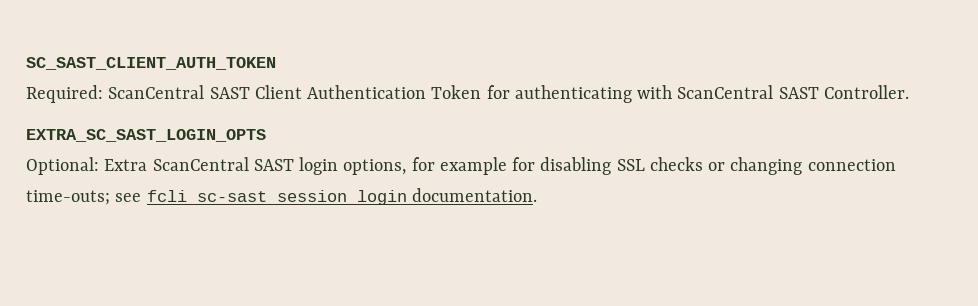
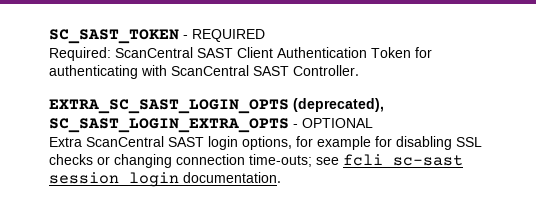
[26,57,276,70] SC_SAST_CLIENT_AUTH_TOKEN -> [49,29,265,44] SC_SAST_TOKEN - REQUIRED
[26,157,99,175] // Optional: -> [293,98,384,112] [49,118,373,133] (deprecated), SC_SAST_LOGIN_EXTRA_OPTS - OPTIONAL //

